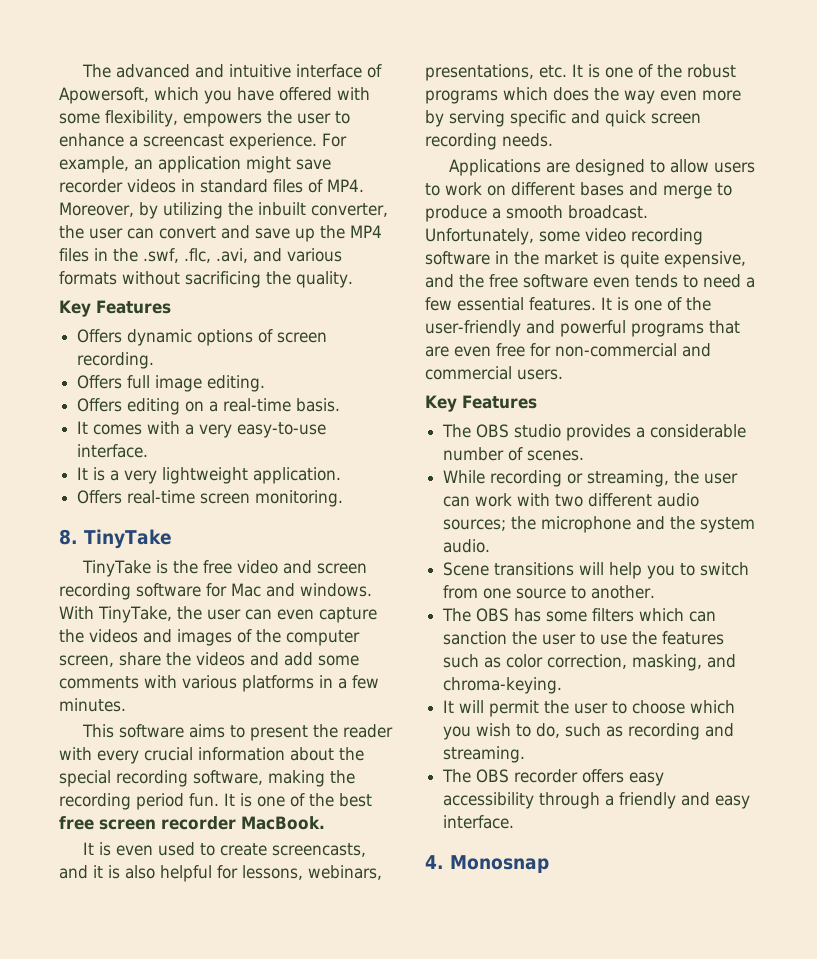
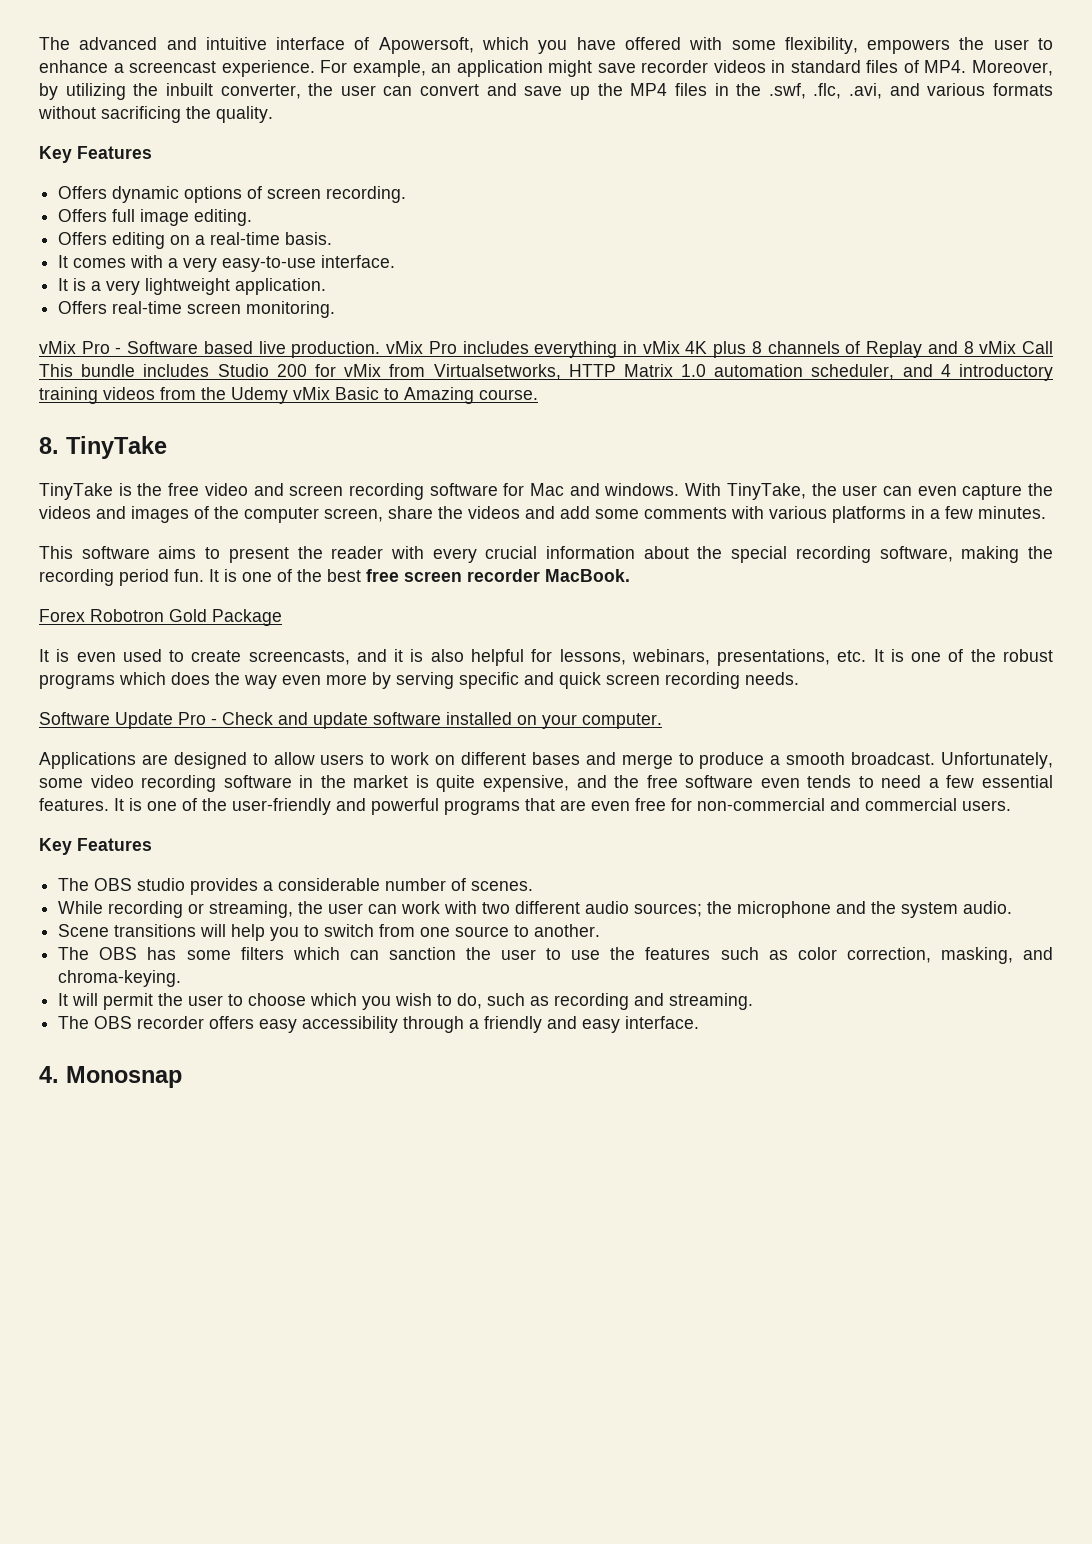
(344, 498) none -> [39,341,1054,358] [39,364,1053,381] [39,387,538,404] // vMix Pro - Software based live production. vMix Pro includes everything in vMix 4K plus 8 channels of Replay and 8 vMix Call This bundle includes Studio 200 for vMix from Virtualsetworks, HTTP Matrix 1.0 automation scheduler, and 4 introductory training videos from the Udemy vMix Basic to Amazing course.
(325, 823) none -> [39,609,282,626] // Forex Robotron Gold Package
(553, 140) none -> [39,712,662,729] // Software Update Pro - Check and update software installed on your computer.

